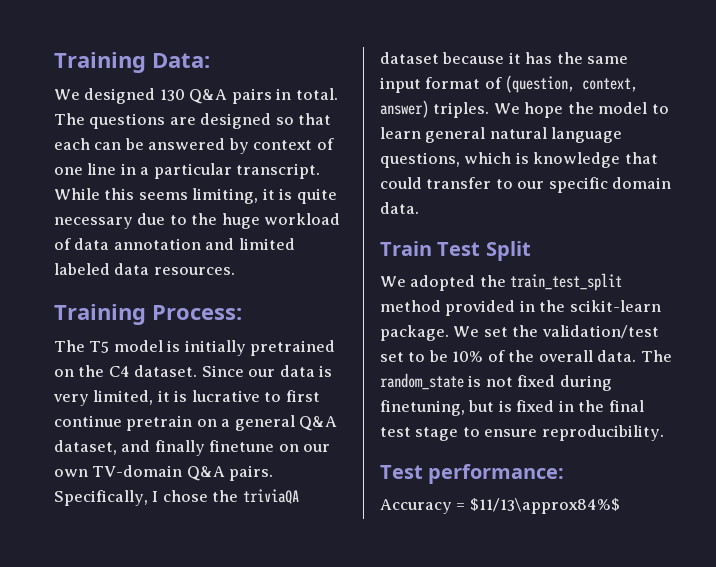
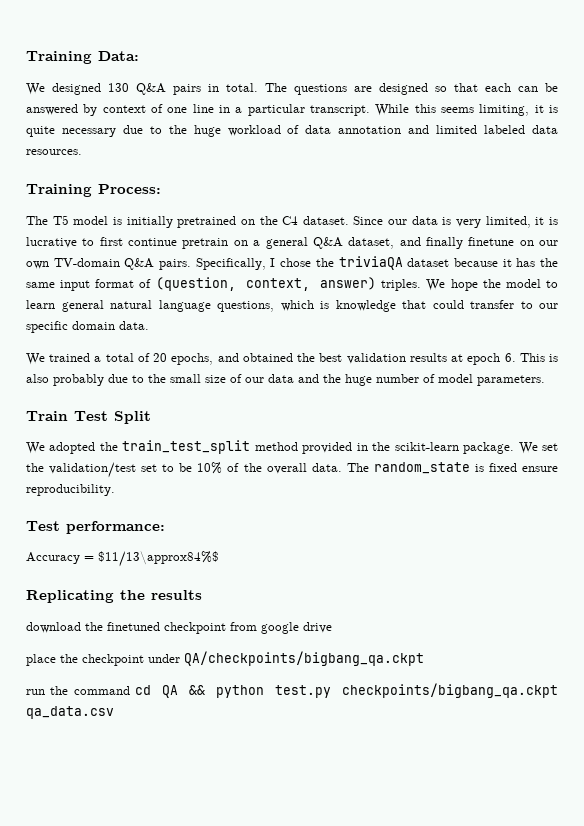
(419, 208) none -> [26,353,559,365] [26,374,545,386] // We trained a total of 20 epochs, and obtained the best validation results at epoch 6. This is also probably due to the small size of our data and the huge number of model parameters.
[485,375,612,391] [380,400,644,416] [380,427,480,441] not fixed during finetuning, but is fixed in the final test stage to -> [488,463,517,472] fixed
(620, 506) none -> [26,590,202,603] [26,622,332,634] [26,651,424,666] [26,683,558,698] [26,706,114,719] // Replicating the results // download the finetuned checkpoint from google drive // place the checkpoint under QA/checkpoints/bigbang_qa.ckpt // run the command cd QA && python test.py checkpoints/bigbang_qa.ckpt qa_data.csv

